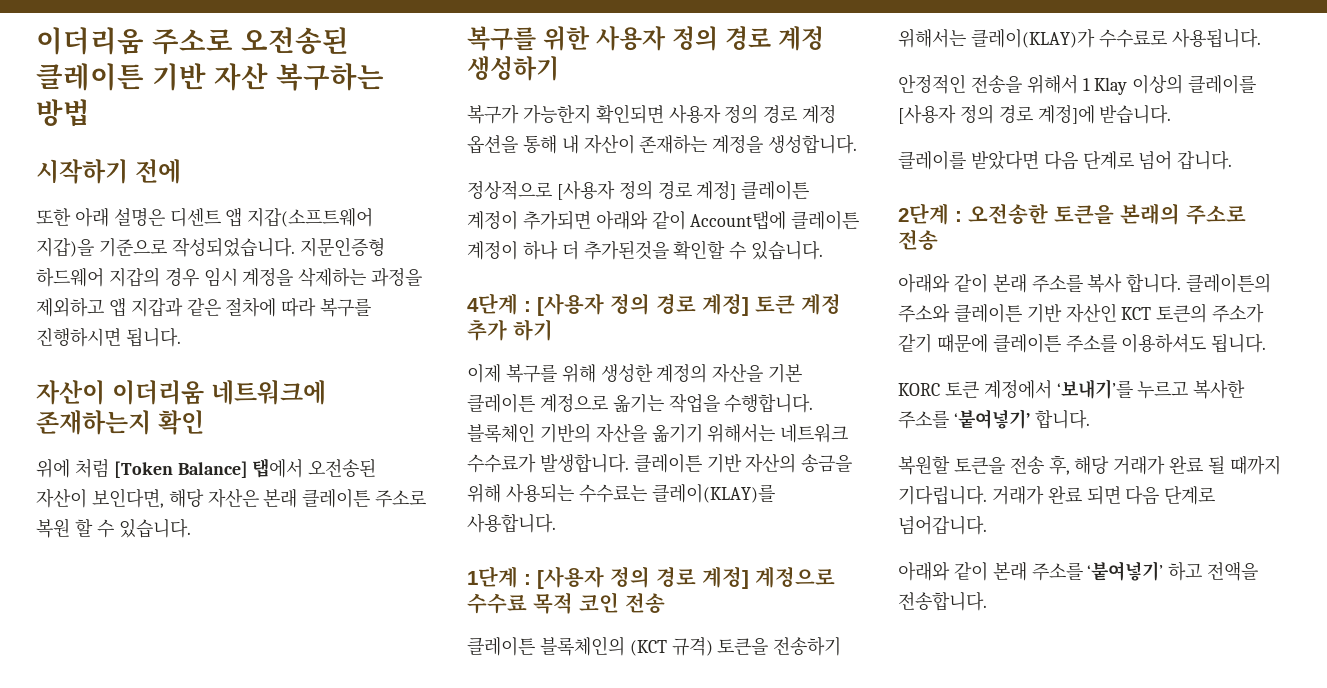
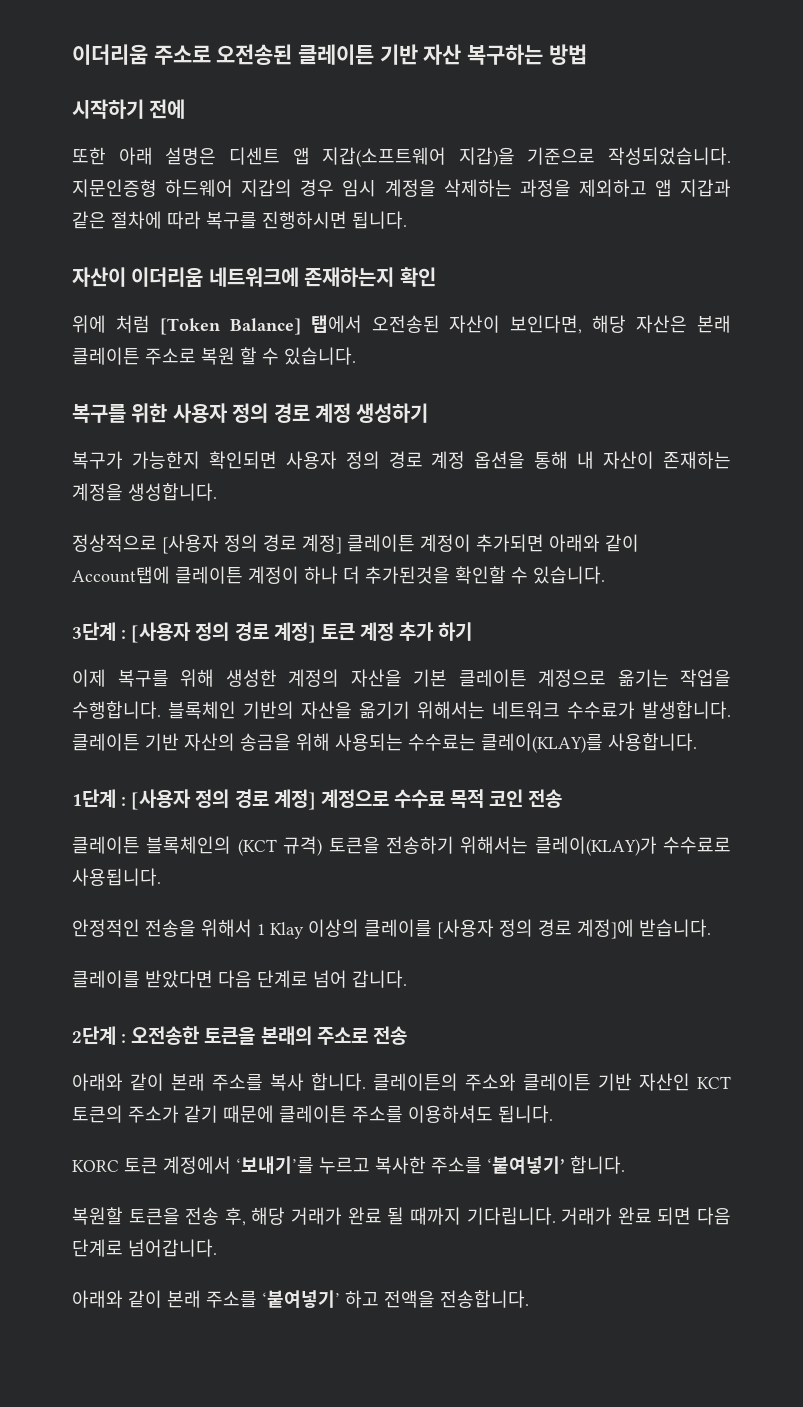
[467,293,518,315] 4단계 -> [72,622,116,641] 3단계

